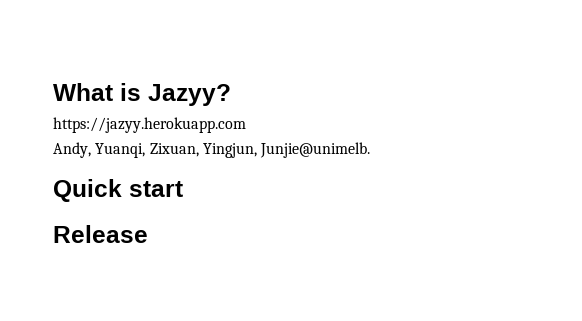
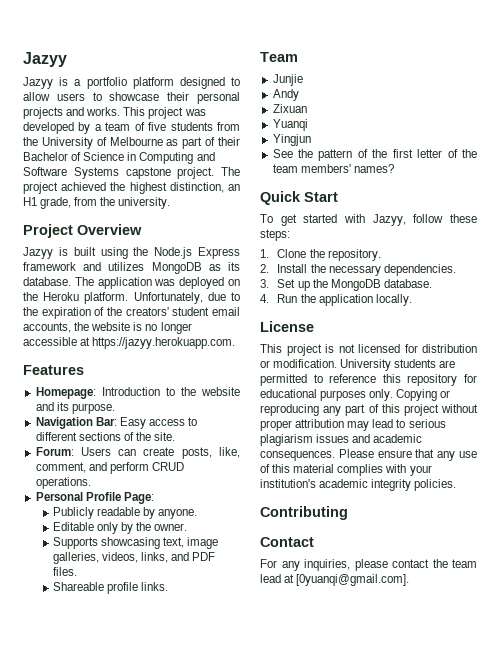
[53,83,231,106] [53,117,246,133] [53,142,371,158] [53,179,183,202] [53,225,148,243] What is Jazyy? // https://jazyy.herokuapp.com // Andy, Yuanqi, Zixuan, Yingjun, Junjie@unimelb. // Quick start // Release -> [23,52,67,67] [23,77,240,89] [23,92,240,104] [23,107,206,119] [23,122,240,134] [23,137,241,149] [23,152,215,164] [23,167,240,179] [23,182,240,194] [23,197,171,209] [23,224,142,238] [23,247,240,259] [23,262,240,274] [23,277,241,289] [23,292,240,304] [23,307,240,319] [23,322,192,334] [23,337,236,349] [23,365,84,375] [35,387,241,399] [35,402,115,414] [35,417,198,429] [35,432,176,441] [35,447,240,459] [35,462,184,474] [35,477,91,489] [35,492,154,504] [53,507,198,519] [53,522,188,534] [53,537,219,549] [53,552,216,564] [53,567,78,576] [53,582,169,594] [260,52,298,62] [272,74,303,86] [272,89,299,101] [272,104,307,113] [272,119,308,131] [272,134,311,146] [272,149,477,161] [272,164,394,173] [260,191,338,205] [260,214,477,226] [260,229,290,241] [260,249,381,261] [260,264,456,276] [260,279,432,291] [260,294,412,306] [260,321,314,332] [260,344,477,356] [260,359,456,371] [260,374,477,386] [260,389,451,401] [260,404,478,416] [260,419,446,431] [260,434,423,446] [260,449,477,461] [260,464,432,476] [260,479,457,491] [260,506,348,520] [260,537,314,547] [260,559,477,571] [260,574,410,586] Jazyy // Jazyy is a portfolio platform designed to allow users to showcase their personal projects and works. This project was developed by a team of five students from the University of Melbourne as part of their Bachelor of Science in Computing and Software Systems capstone project. The project achieved the highest distinction, an H1 grade, from the university. // Project Overview // Jazyy is built using the Node.js Express framework and utilizes MongoDB as its database. The application was deployed on the Heroku platform. Unfortunately, due to the expiration of the creators' student email accounts, the website is no longer accessible at https://jazyy.herokuapp.com. // Features // Homepage: Introduction to the website and its purpose. // Navigation Bar: Easy access to different sections of the site. // Forum: Users can create posts, like, comment, and perform CRUD operations. // Personal Profile Page: // Publicly readable by anyone. // Editable only by the owner. // Supports showcasing text, image galleries, videos, links, and PDF files. // Shareable profile links. // Team // Junjie // Andy // Zixuan // Yuanqi // Yingjun // See the pattern of the first letter of the team members' names? // Quick Start // To get started with Jazyy, follow these steps: // 1. Clone the repository. // 2. Install the necessary dependencies. // 3. Set up the MongoDB database. // 4. Run the application locally. // License // This project is not licensed for distribution or modification. University students are permitted to reference this repository for educational purposes only. Copying or reproducing any part of this project without proper attribution may lead to serious plagiarism issues and academic consequences. Please ensure that any use of this material complies with your institution's academic integrity policies. // Contributing // Contact // For any inquiries, please contact the team lead at [0yuanqi@gmail.com].

